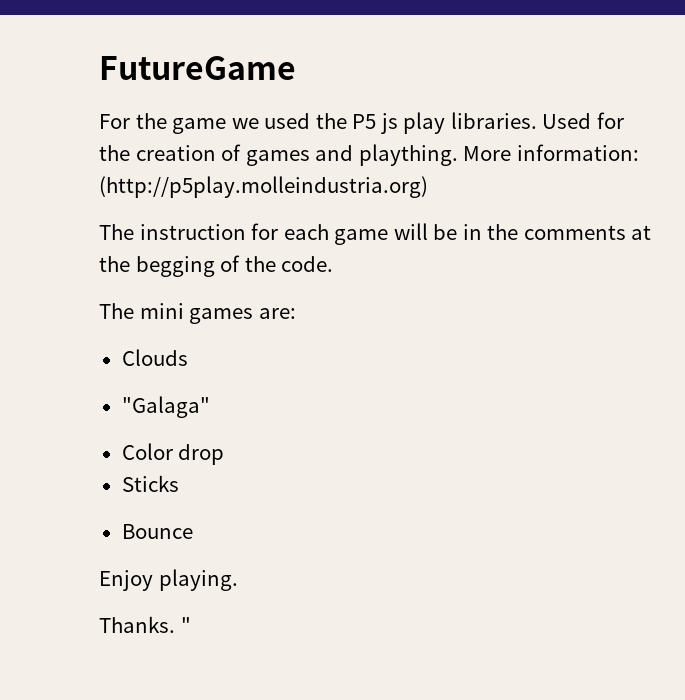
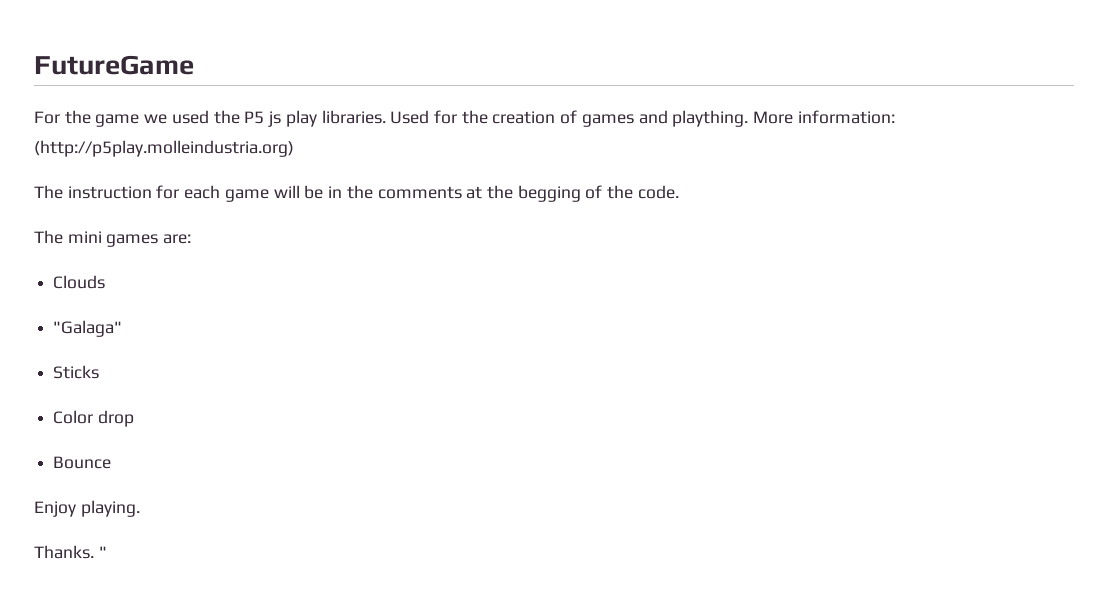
(210, 407) none -> [53,365,100,379] // Sticks
[121,475,179,492] // Sticks -> (134, 418) none

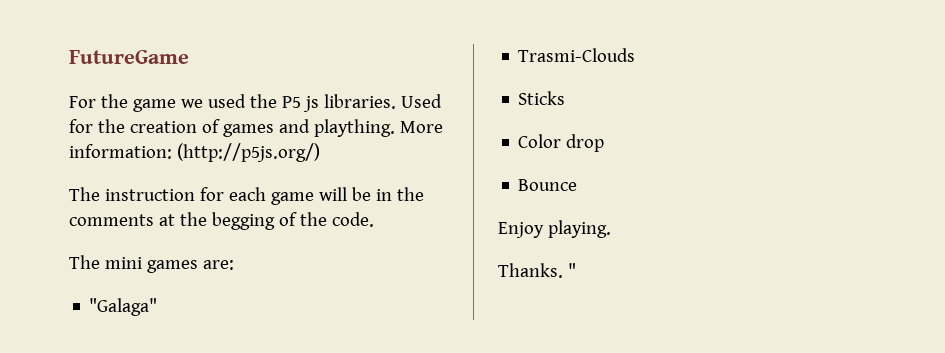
[285,110,317,127] play -> (319, 104) none
[34,140,294,157] (http://p5play.molleindustria.org) -> [176,143,320,162] (http://p5js.org/)
[53,275,106,289] [53,320,123,337] Clouds // "Galaga" -> [89,298,158,316] [518,48,636,62] "Galaga" // Trasmi-Clouds

